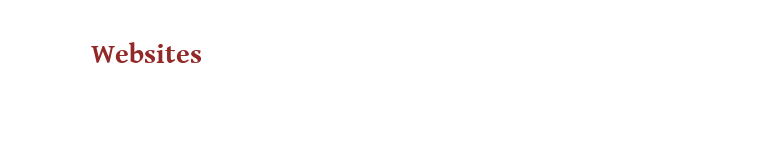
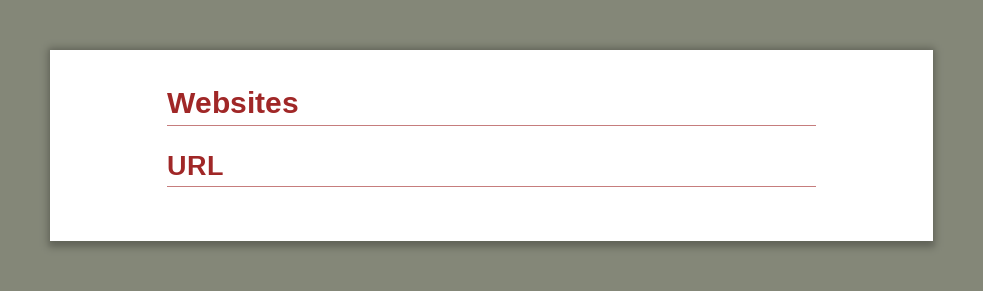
(202, 52) none -> [167,156,224,175] // URL

